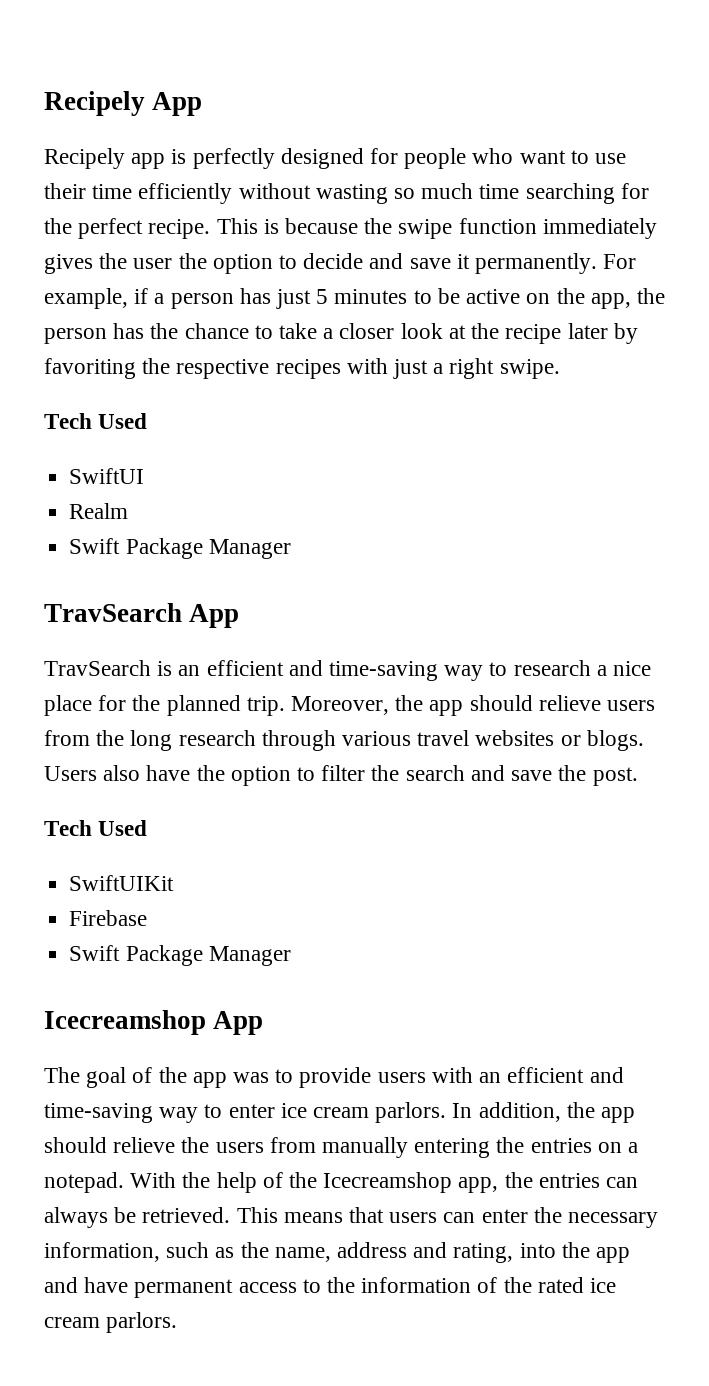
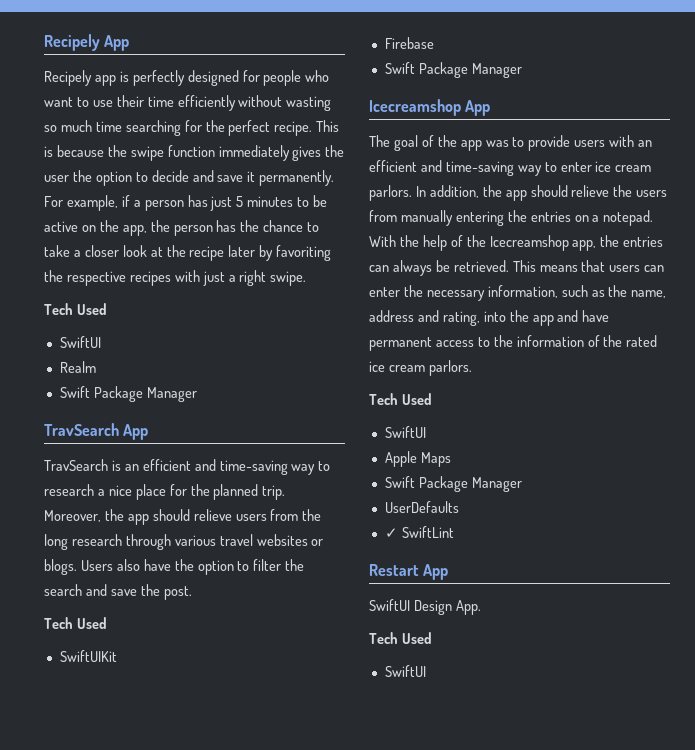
(178, 1322) none -> [369,393,432,405] [384,426,426,438] [384,451,451,467] [384,476,522,492] [384,501,459,513] [384,526,454,538] [369,564,449,580] [369,599,481,615] [369,632,432,644] [384,665,426,677] // Tech Used // SwiftUI // Apple Maps // Swift Package Manager // UserDefaults // ✓ SwiftLint // Restart App // SwiftUI Design App. // Tech Used // SwiftUI

